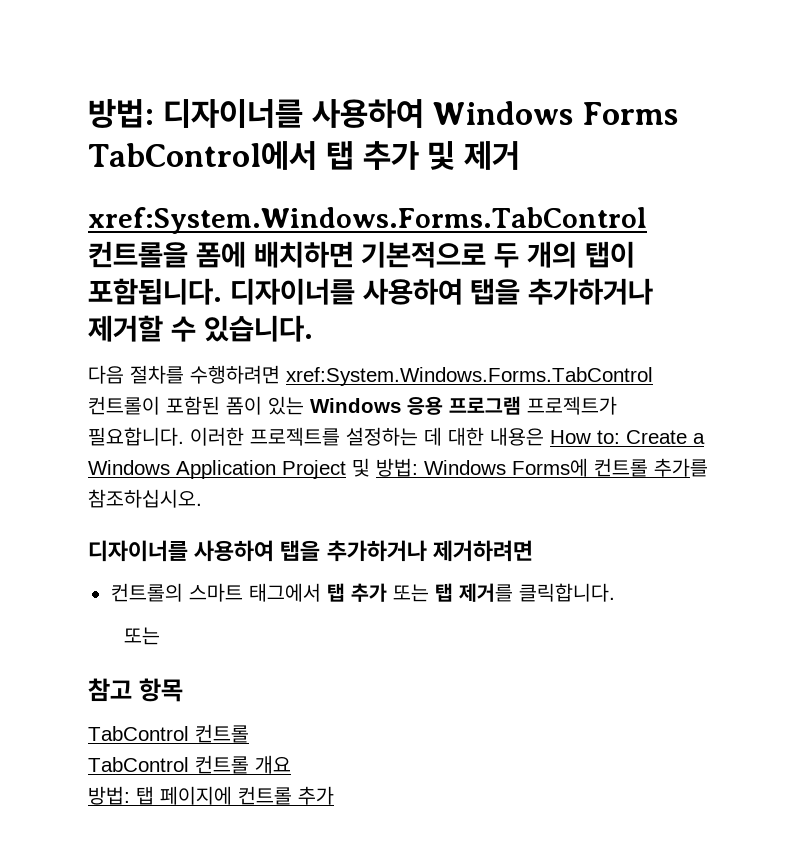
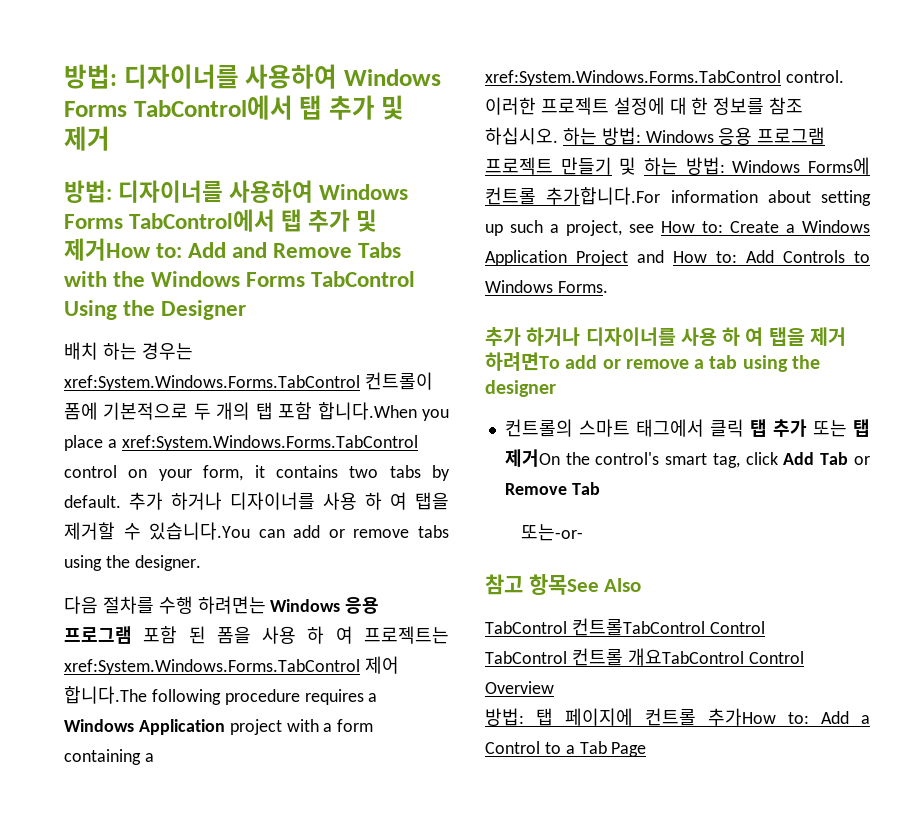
[88,207,647,234] [88,241,635,268] [88,278,654,305] [88,315,313,342] [88,365,653,386] [88,396,617,415] [88,427,544,446] xref:System.Windows.Forms.TabControl 컨트롤을 폼에 배치하면 기본적으로 두 개의 탭이 포함됩니다. 디자이너를 사용하여 탭을 추가하거나 제거할 수 있습니다. // 다음 절차를 수행하려면 xref:System.Windows.Forms.TabControl 컨트롤이 포함된 폼이 있는 Windows 응용 프로그램 프로젝트가 필요합니다. 이러한 프로젝트를 설정하는 데 대한 내용은 -> [64,180,409,203] [64,209,378,232] [64,238,402,261] [64,271,416,287] [64,300,247,320] [64,342,193,360] [64,372,433,391] [64,402,450,421] [64,435,418,451] [64,465,450,481] [64,492,449,510] [64,522,449,540] [64,555,201,571] [64,596,380,614] [64,626,449,644] [64,656,399,675] [64,686,378,705] [64,719,374,735] [64,749,154,765] [485,70,844,86] [485,97,804,115] [485,127,826,145] [485,157,870,175] [485,187,871,206] [485,220,654,236] 방법: 디자이너를 사용하여 Windows Forms TabControl에서 탭 추가 및 제거How to: Add and Remove Tabs with the Windows Forms TabControl Using the Designer // 배치 하는 경우는 xref:System.Windows.Forms.TabControl 컨트롤이 폼에 기본적으로 두 개의 탭 포함 합니다.When you place a xref:System.Windows.Forms.TabControl control on your form, it contains two tabs by default. 추가 하거나 디자이너를 사용 하 여 탭을 제거할 수 있습니다.You can add or remove tabs using the designer. // 다음 절차를 수행 하려면는 Windows 응용 프로그램 포함 된 폼을 사용 하 여 프로젝트는 xref:System.Windows.Forms.TabControl 제어 합니다.The following procedure requires a Windows Application project with a form containing a xref:System.Windows.Forms.TabControl control. 이러한 프로젝트 설정에 대 한 정보를 참조 하십시오. 하는 방법: Windows 응용 프로그램 프로젝트 만들기 및 하는 방법: Windows Forms에 컨트롤 추가합니다.For information about setting up such a project, see
[352,458,708,477] [88,489,202,508] [88,540,533,562] 및 방법: Windows Forms에 컨트롤 추가를 참조하십시오. // 디자이너를 사용하여 탭을 추가하거나 제거하려면 -> [637,250,870,263] [485,280,608,293] [485,327,846,346] [485,352,820,372] [485,380,556,397] and How to: Add Controls to Windows Forms. // 추가 하거나 디자이너를 사용 하 여 탭을 제거 하려면To add or remove a tab using the designer
(321, 592) none -> [709,419,744,437] 클릭
[458,583,615,602] [124,627,161,645] [88,678,183,702] [88,724,249,743] [88,755,291,774] 제거를 클릭합니다. // 또는 // 참고 항목 // TabControl 컨트롤 // TabControl 컨트롤 개요 -> [504,449,870,468] [504,482,600,495] [520,524,583,541] [485,574,642,595] [485,618,765,636] [485,648,804,666] [485,681,554,694] 제거On the control's smart tag, click Add Tab or Remove Tab // 또는-or- // 참고 항목See Also // TabControl 컨트롤TabControl Control // TabControl 컨트롤 개요TabControl Control Overview
[298,786,334,805] 추가 -> [708,708,870,726] [485,741,647,757] 추가How to: Add a Control to a Tab Page

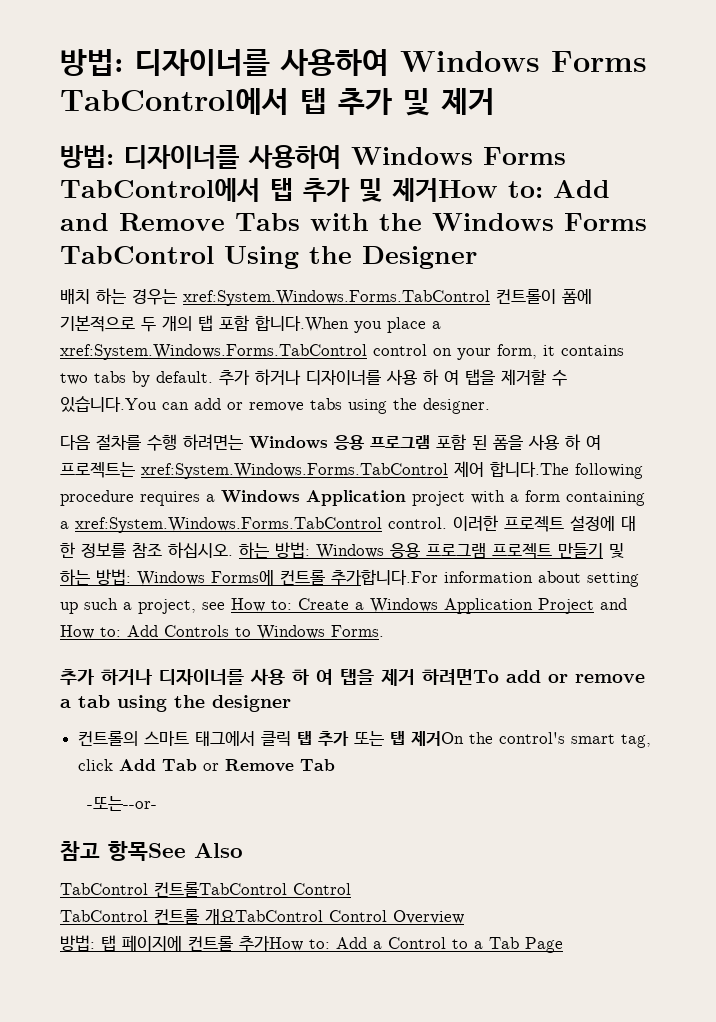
[520,524,583,541] 또는-or- -> [87,796,158,811] -또는--or-

